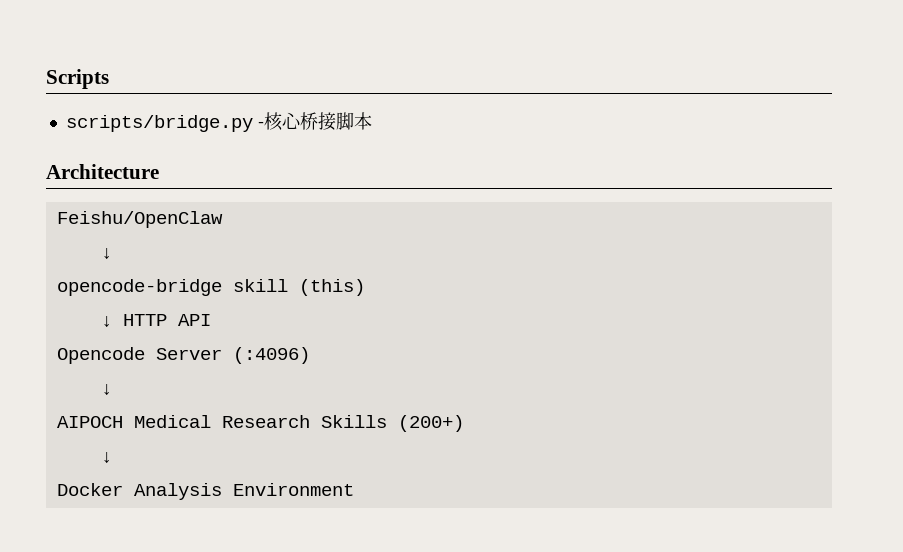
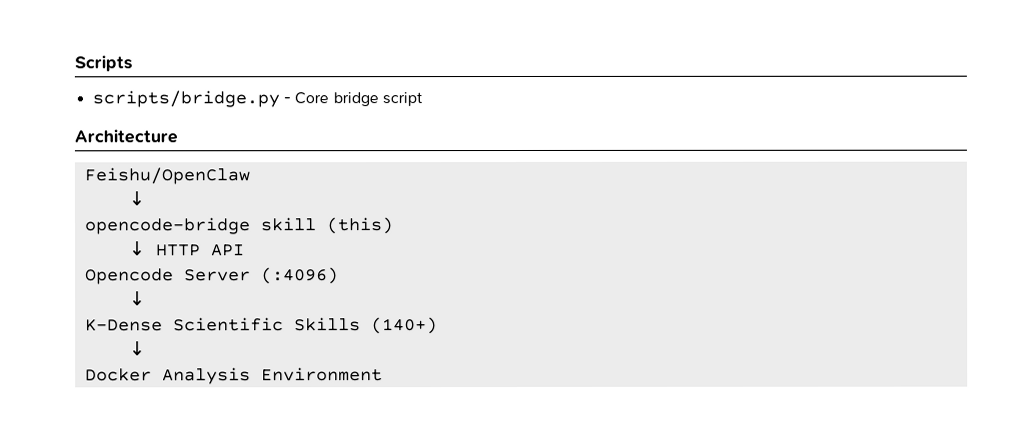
[263,112,372,131] 核心桥接脚本 -> [294,92,423,107] Core bridge script
[56,415,464,432] AIPOCH Medical Research Skills (200+) -> [84,317,438,335] K-Dense Scientific Skills (140+)

